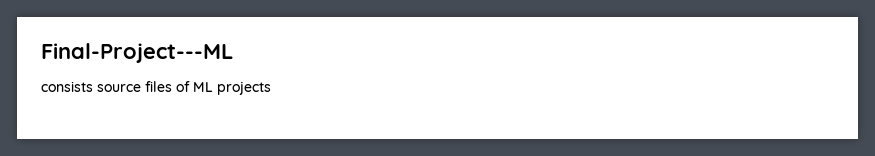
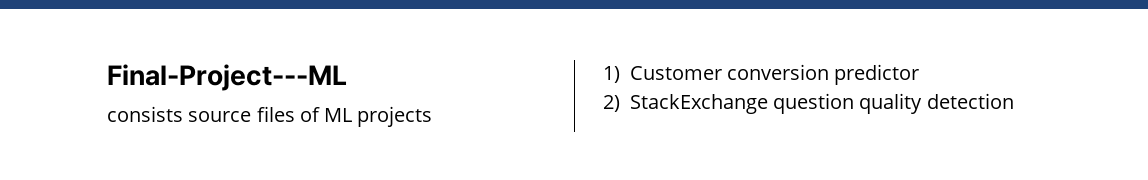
(271, 88) none -> [603,64,920,85] [603,93,1014,114] // 1) Customer conversion predictor // 2) StackExchange question quality detection

